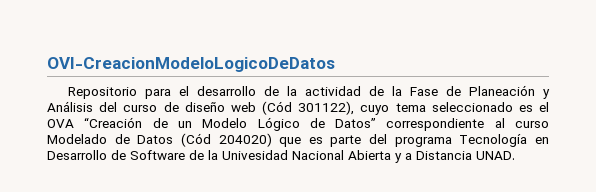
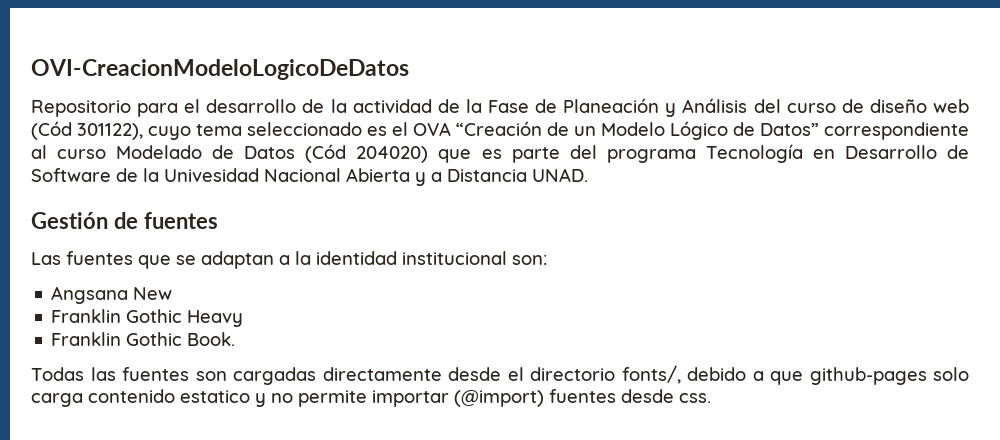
(515, 155) none -> [31,212,218,229] [31,251,547,269] [51,286,173,304] [51,309,244,327] [51,332,236,346] [31,365,969,385] [31,389,711,407] // Gestión de fuentes // Las fuentes que se adaptan a la identidad institucional son: // Angsana New // Franklin Gothic Heavy // Franklin Gothic Book. // Todas las fuentes son cargadas directamente desde el directorio fonts/, debido a que github-pages solo carga contenido estatico y no permite importar (@import) fuentes desde css.

